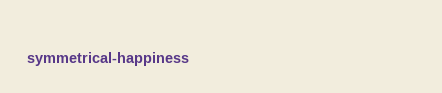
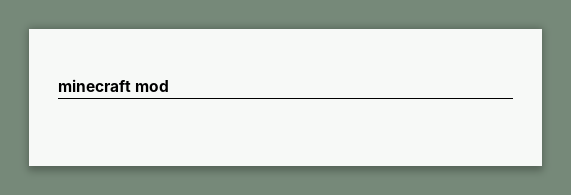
[27,52,189,66] symmetrical-happiness -> [58,79,170,92] minecraft mod

